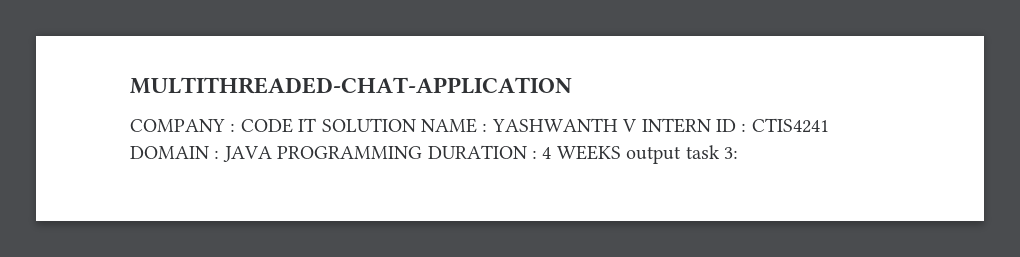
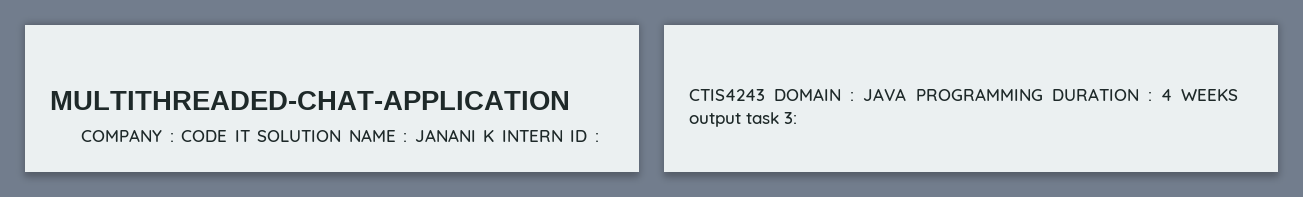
[491,118,638,132] YASHWANTH V -> [414,129,495,142] JANANI K
[751,118,829,133] CTIS4241 -> [689,89,765,101] CTIS4243

